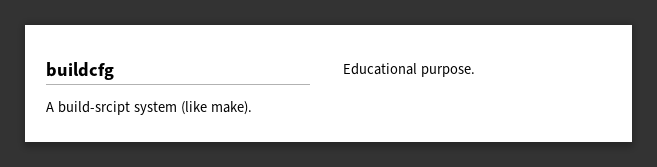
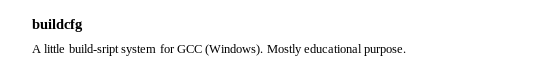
[57,101,252,115] [343,63,417,75] build-srcipt system (like make). Educational -> [44,44,362,56] little build-sript system for GCC (Windows). Mostly educational

